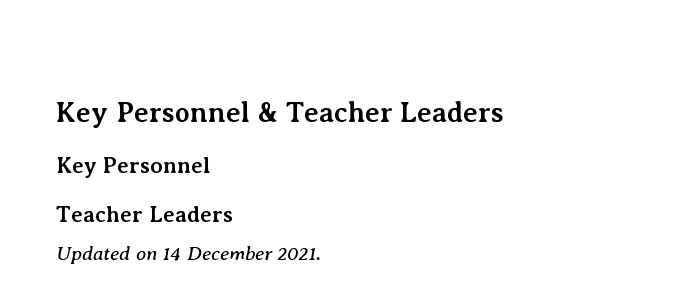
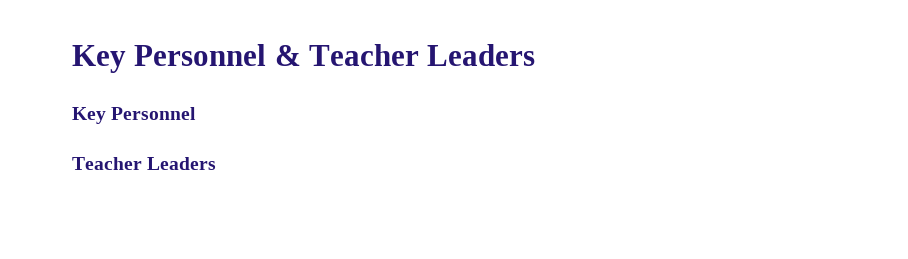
[56,246,322,264] // Updated on 14 December 2021. -> (217, 163) none

